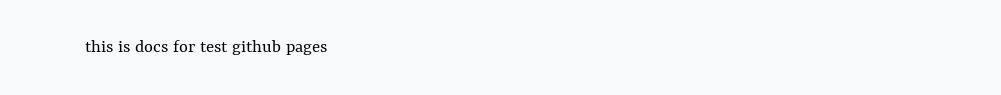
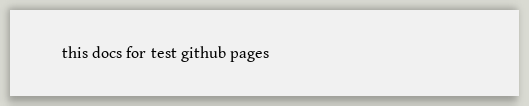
[117,41,130,52] is -> (88, 52) none

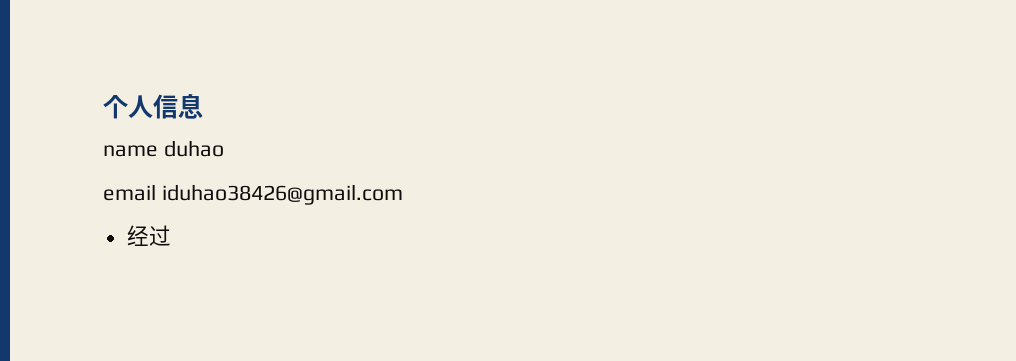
[62,46,269,62] this docs for test github pages -> [103,93,203,119] [103,140,224,157] [103,184,403,205] [126,225,171,246] 个人信息 // name duhao // email iduhao38426@gmail.com // 经过

